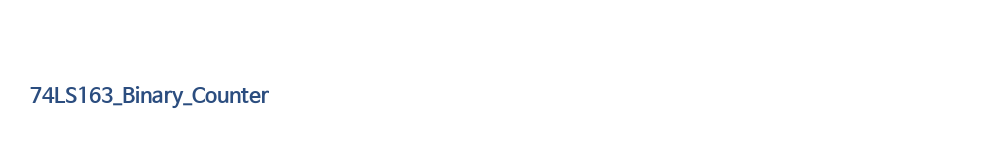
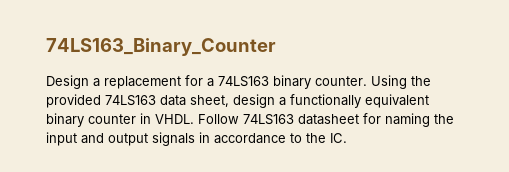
(269, 97) none -> [46,75,431,89] [46,94,429,108] [46,113,454,127] [46,132,347,146] // Design a replacement for a 74LS163 binary counter. Using the provided 74LS163 data sheet, design a functionally equivalent binary counter in VHDL. Follow 74LS163 datasheet for naming the input and output signals in accordance to the IC.

